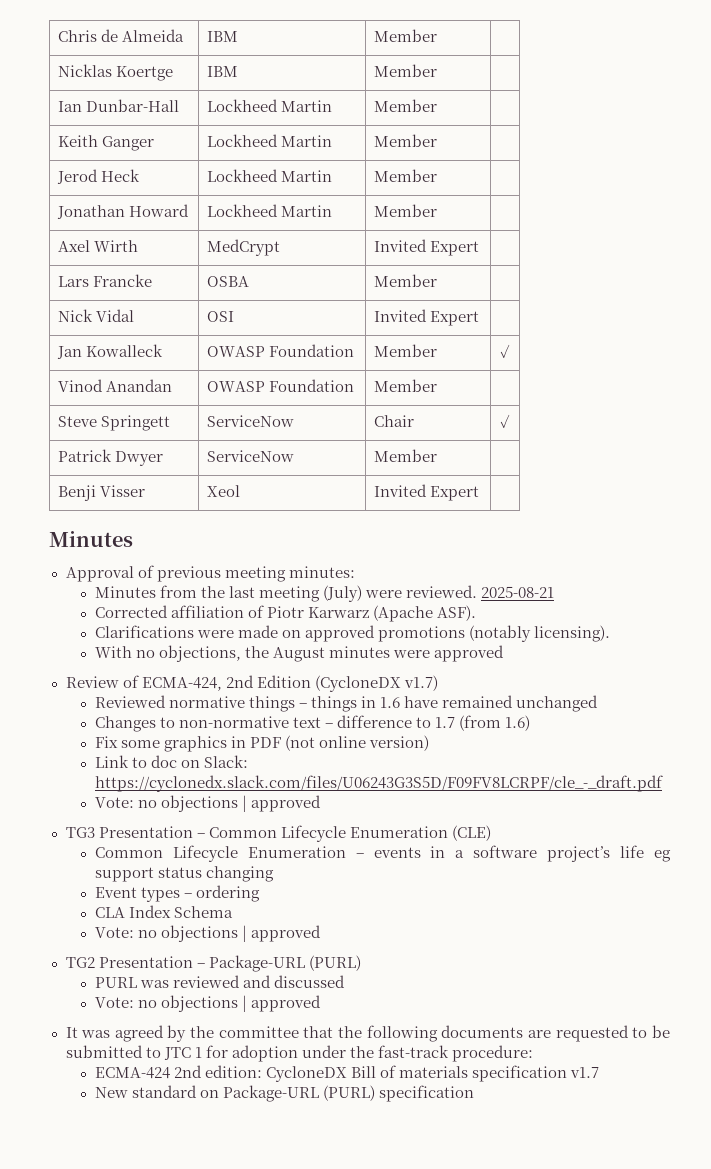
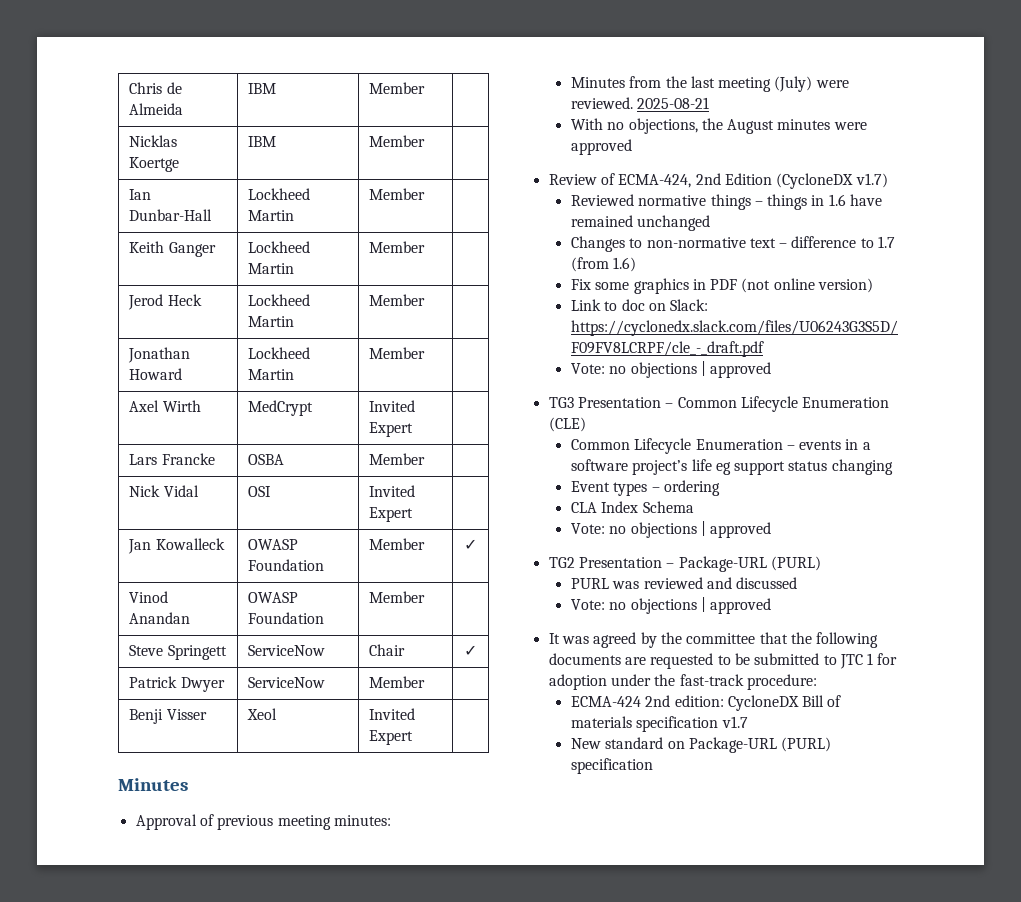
[94,605,477,622] [94,625,611,642] // Corrected affiliation of Piotr Karwarz (Apache ASF). // Clarifications were made on approved promotions (notably licensing). -> (710, 103) none

